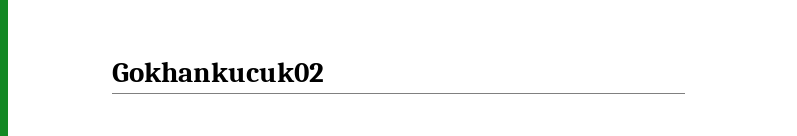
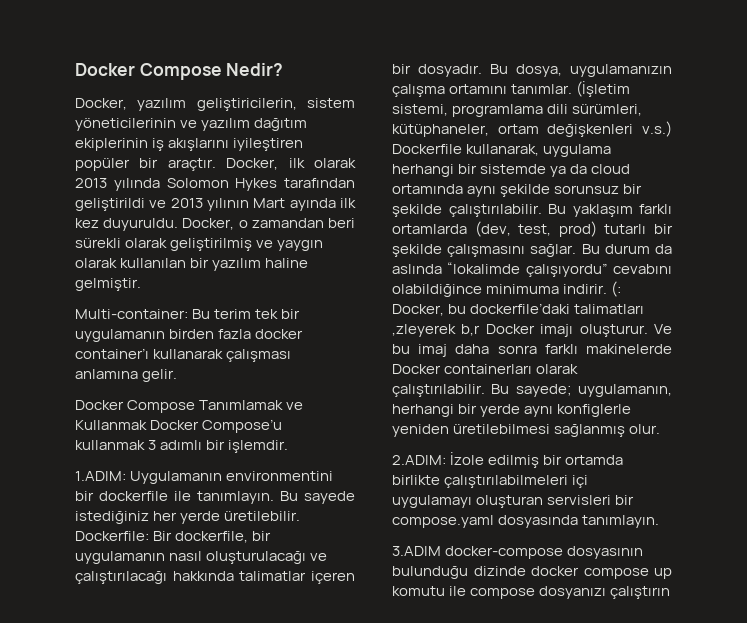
[112,61,324,82] Gokhankucuk02 -> [75,63,284,80] [75,98,355,111] [75,118,308,131] [75,138,304,151] [75,158,356,171] [75,178,355,191] [75,198,356,211] [75,218,355,231] [75,238,324,251] [75,258,309,271] [75,278,141,291] [75,309,301,319] [75,329,304,342] [75,348,292,362] [75,369,178,382] [75,400,304,413] [75,419,283,433] [75,440,289,453] [75,471,334,484] [75,491,355,504] [75,511,301,524] [75,531,272,543] [75,551,328,564] [75,571,356,584] [392,64,672,77] [392,81,631,97] [392,104,643,117] [392,121,672,137] [392,144,612,157] [392,164,631,177] [392,184,643,197] [392,204,672,217] [392,221,673,237] [392,244,672,257] [392,262,672,277] [392,281,622,297] [392,303,645,316] [392,324,672,337] [392,344,672,357] [392,364,579,374] [392,384,672,397] [392,404,632,417] [392,424,661,437] [392,452,624,468] [392,475,589,488] [392,495,635,508] [392,515,660,528] [392,546,644,559] [392,566,672,579] [392,586,671,599] Docker Compose Nedir? // Docker, yazılım geliştiricilerin, sistem yöneticilerinin ve yazılım dağıtım ekiplerinin iş akışlarını iyileştiren popüler bir araçtır. Docker, ilk olarak 2013 yılında Solomon Hykes tarafından geliştirildi ve 2013 yılının Mart ayında ilk kez duyuruldu. Docker, o zamandan beri sürekli olarak geliştirilmiş ve yaygın olarak kullanılan bir yazılım haline gelmiştir. // Multi-container: Bu terim tek bir uygulamanın birden fazla docker container’ı kullanarak çalışması anlamına gelir. // Docker Compose Tanımlamak ve Kullanmak Docker Compose’u kullanmak 3 adımlı bir işlemdir. // 1.ADIM: Uygulamanın environmentini bir dockerfile ile tanımlayın. Bu sayede istediğiniz her yerde üretilebilir. Dockerfile: Bir dockerfile, bir uygulamanın nasıl oluşturulacağı ve çalıştırılacağı hakkında talimatlar içeren bir dosyadır. Bu dosya, uygulamanızın çalışma ortamını tanımlar. (İşletim sistemi, programlama dili sürümleri, kütüphaneler, ortam değişkenleri v.s.) Dockerfile kullanarak, uygulama herhangi bir sistemde ya da cloud ortamında aynı şekilde sorunsuz bir şekilde çalıştırılabilir. Bu yaklaşım farklı ortamlarda (dev, test, prod) tutarlı bir şekilde çalışmasını sağlar. Bu durum da aslında “lokalimde çalışıyordu” cevabını olabildiğince minimuma indirir. (: Docker, bu dockerfile’daki talimatları ,zleyerek b,r Docker imajı oluşturur. Ve bu imaj daha sonra farklı makinelerde Docker containerları olarak çalıştırılabilir. Bu sayede; uygulamanın, herhangi bir yerde aynı konfiglerle yeniden üretilebilmesi sağlanmış olur. // 2.ADIM: İzole edilmiş bir ortamda birlikte çalıştırılabilmeleri içi uygulamayı oluşturan servisleri bir compose.yaml dosyasında tanımlayın. // 3.ADIM docker-compose dosyasının bulunduğu dizinde docker compose up komutu ile compose dosyanızı çalıştırın

